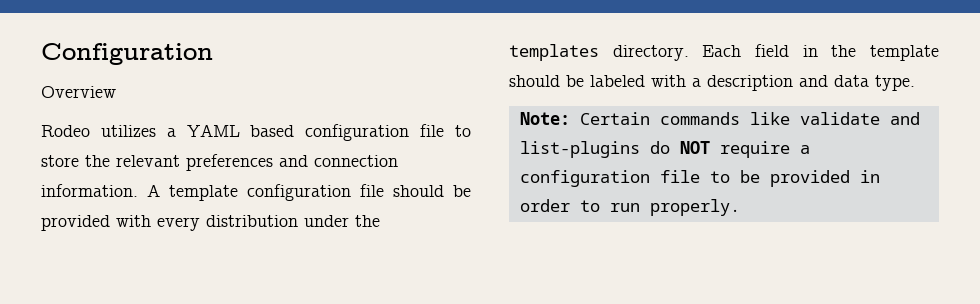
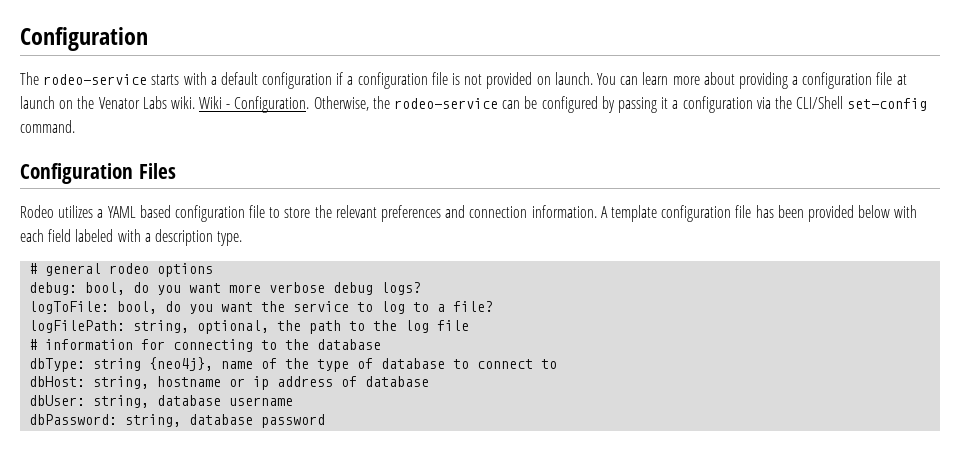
[41,86,116,98] Overview -> [20,72,907,89] [20,96,928,113] [20,120,75,133] [20,163,176,184] The rodeo-service starts with a default configuration if a configuration file is not provided on launch. You can learn more about providing a configuration file at launch on the Venator Labs wiki. Wiki - Configuration. Otherwise, the rodeo-service can be configured by passing it a configuration via the CLI/Shell set-config command. // Configuration Files
[393,185,471,197] [41,215,380,231] [509,44,939,61] [509,75,584,87] should be provided with every distribution under the templates directory. Each field in the template should be -> [755,205,918,222] [20,229,72,242] has been provided below with each field
[799,75,869,87] and data -> (213, 237) none
[519,112,920,125] [519,141,810,158] [519,170,880,187] [519,199,740,216] Note: Certain commands like validate and list-plugins do NOT require a configuration file to be provided in order to run properly. -> [29,263,214,277] [29,282,422,295] [29,301,494,314] [29,320,470,334] [29,339,382,352] [29,357,558,372] [29,376,430,390] [29,395,294,408] [29,414,326,428] # general rodeo options // debug: bool, do you want more verbose debug logs? // logToFile: bool, do you want the service to log to a file? // logFilePath: string, optional, the path to the log file // # information for connecting to the database // dbType: string {neo4j}, name of the type of database to connect to // dbHost: string, hostname or ip address of database // dbUser: string, database username // dbPassword: string, database password

